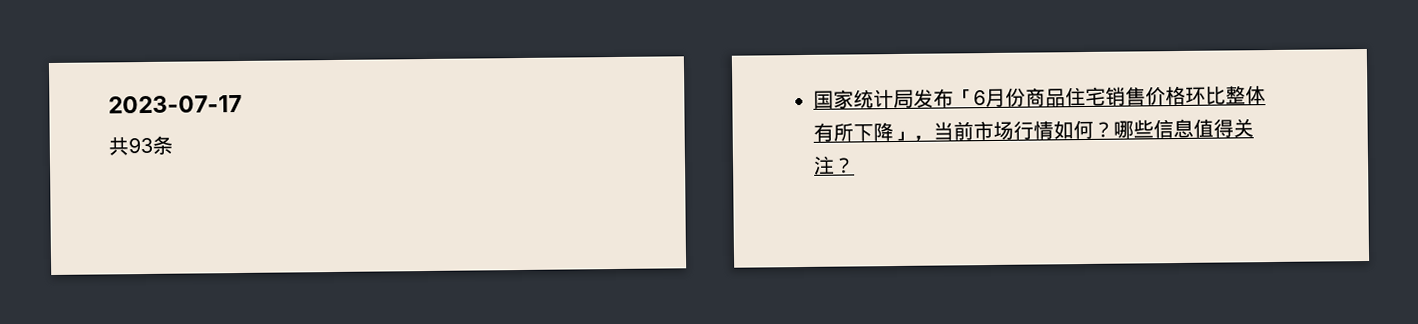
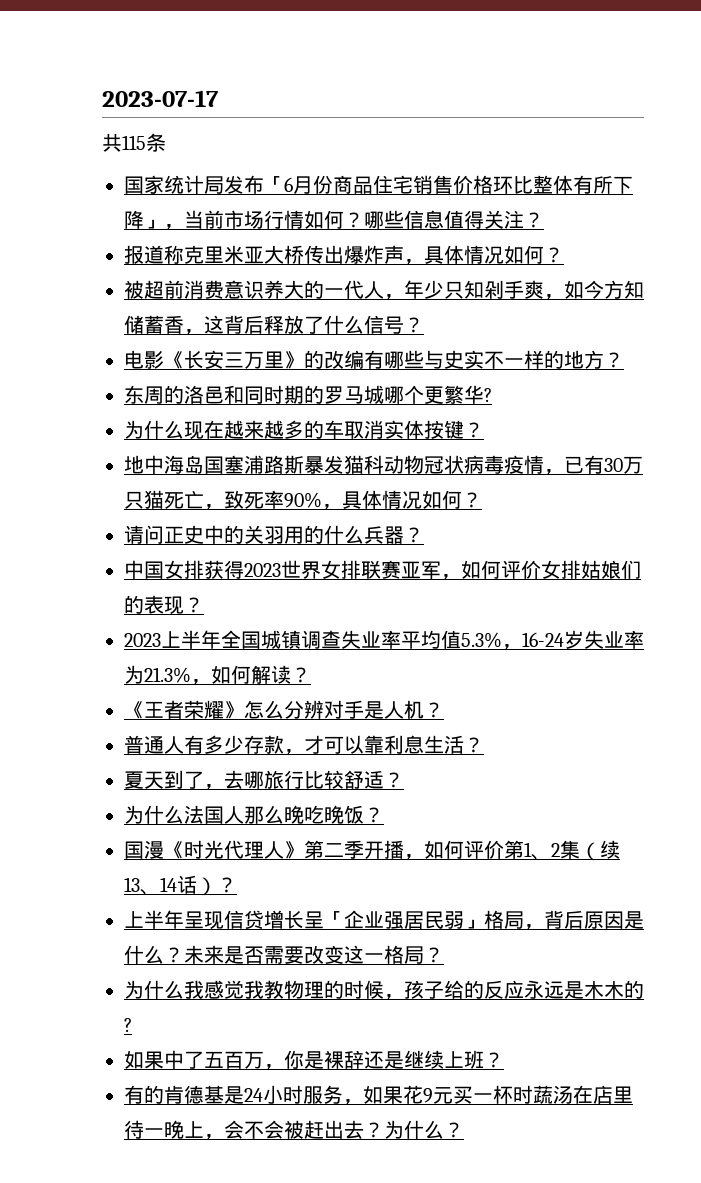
[128,136,153,154] 93 -> [122,135,146,150] 115
(855, 165) none -> [124,245,564,265] [124,280,644,300] [124,315,424,335] [124,350,624,369] [124,385,492,404] [124,420,484,440] [124,455,643,475] [124,490,482,510] [124,525,424,544] [124,560,641,580] [124,595,204,615] [124,630,644,650] [124,665,311,685] [124,700,444,719] [124,735,484,755] [124,770,404,790] [124,805,384,824] [124,840,620,861] [124,875,237,896] [124,910,644,930] [124,945,444,964] [124,980,644,1000] [124,1018,132,1032] [124,1050,504,1070] [124,1085,633,1105] [124,1120,464,1140] // 报道称克里米亚大桥传出爆炸声，具体情况如何？ // 被超前消费意识养大的一代人，年少只知剁手爽，如今方知储蓄香，这背后释放了什么信号？ // 电影《长安三万里》的改编有哪些与史实不一样的地方？ // 东周的洛邑和同时期的罗马城哪个更繁华? // 为什么现在越来越多的车取消实体按键？ // 地中海岛国塞浦路斯暴发猫科动物冠状病毒疫情，已有30万只猫死亡，致死率90%，具体情况如何？ // 请问正史中的关羽用的什么兵器？ // 中国女排获得2023世界女排联赛亚军，如何评价女排姑娘们的表现？ // 2023上半年全国城镇调查失业率平均值5.3%，16-24岁失业率为21.3%，如何解读？ // 《王者荣耀》怎么分辨对手是人机？ // 普通人有多少存款，才可以靠利息生活？ // 夏天到了，去哪旅行比较舒适？ // 为什么法国人那么晚吃晚饭？ // 国漫《时光代理人》第二季开播，如何评价第1、2集（续13、14话）？ // 上半年呈现信贷增长呈「企业强居民弱」格局，背后原因是什么？未来是否需要改变这一格局？ // 为什么我感觉我教物理的时候，孩子给的反应永远是木木的? // 如果中了五百万，你是裸辞还是继续上班？ // 有的肯德基是24小时服务，如果花9元买一杯时蔬汤在店里待一晚上，会不会被赶出去？为什么？

